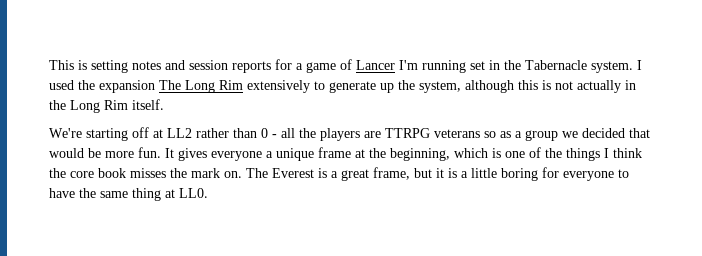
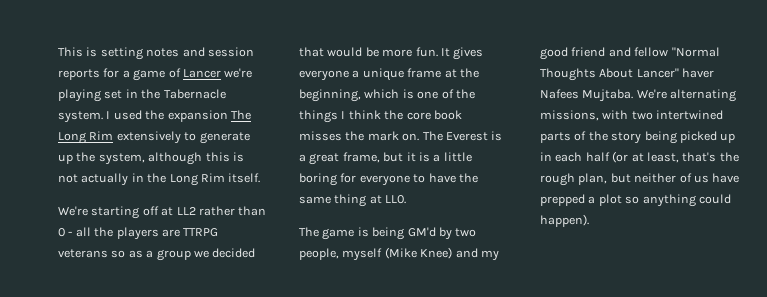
[399,60,466,73] I'm running -> [224,68,253,78] [58,89,101,102] we're playing
(208, 193) none -> [299,227,477,240] [299,247,499,261] [540,47,720,60] [540,68,715,81] [540,89,737,102] [540,110,724,121] [540,131,736,144] [540,151,739,163] [540,173,740,186] [540,194,731,207] [540,214,589,227] // The game is being GM'd by two people, myself (Mike Knee) and my good friend and fellow "Normal Thoughts About Lancer" haver Nafees Mujtaba. We're alternating missions, with two intertwined parts of the story being picked up in each half (or at least, that's the rough plan, but neither of us have prepped a plot so anything could happen).

